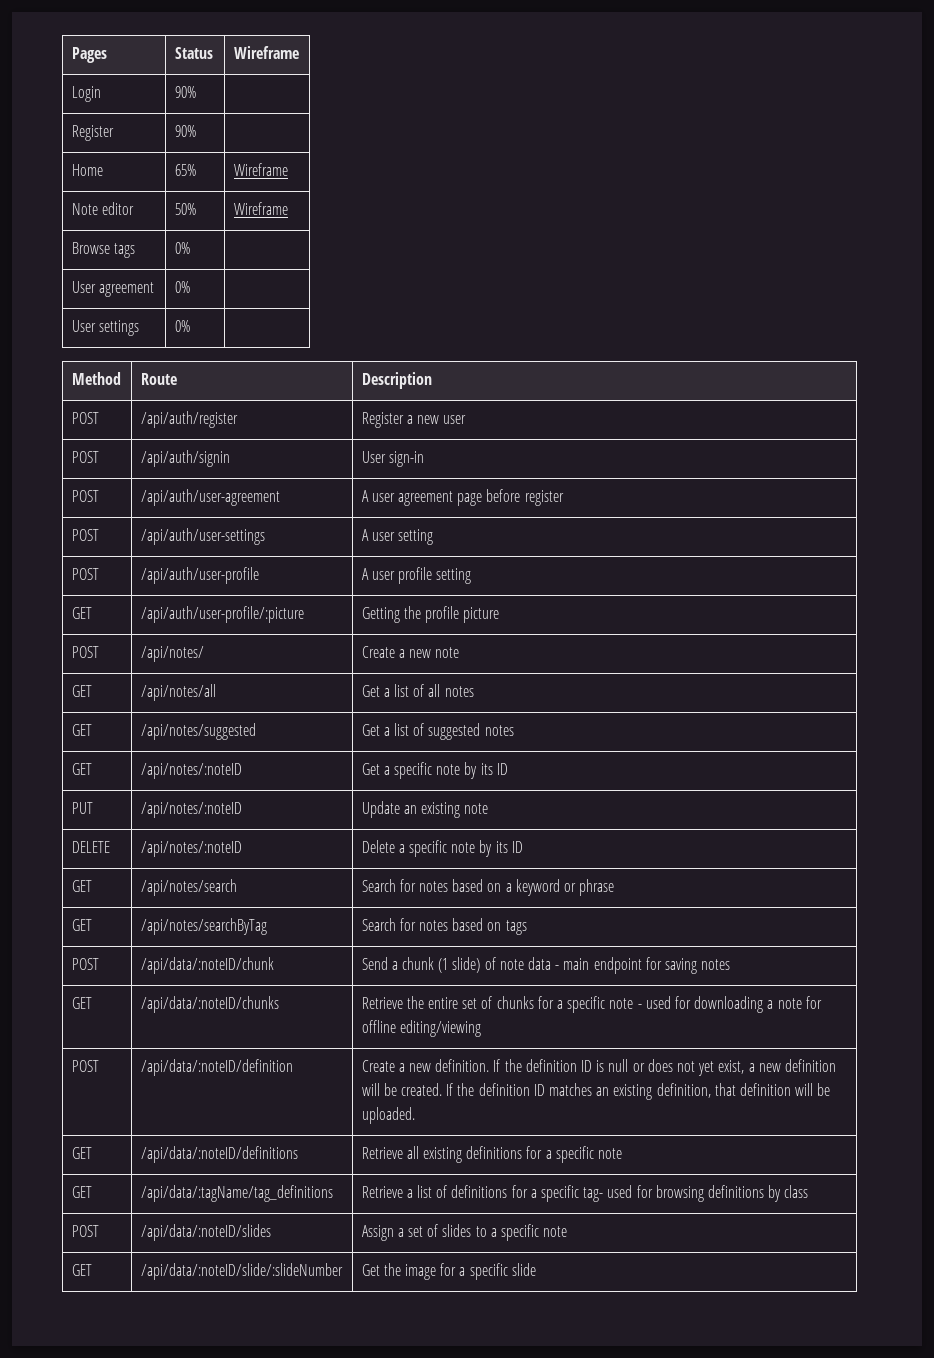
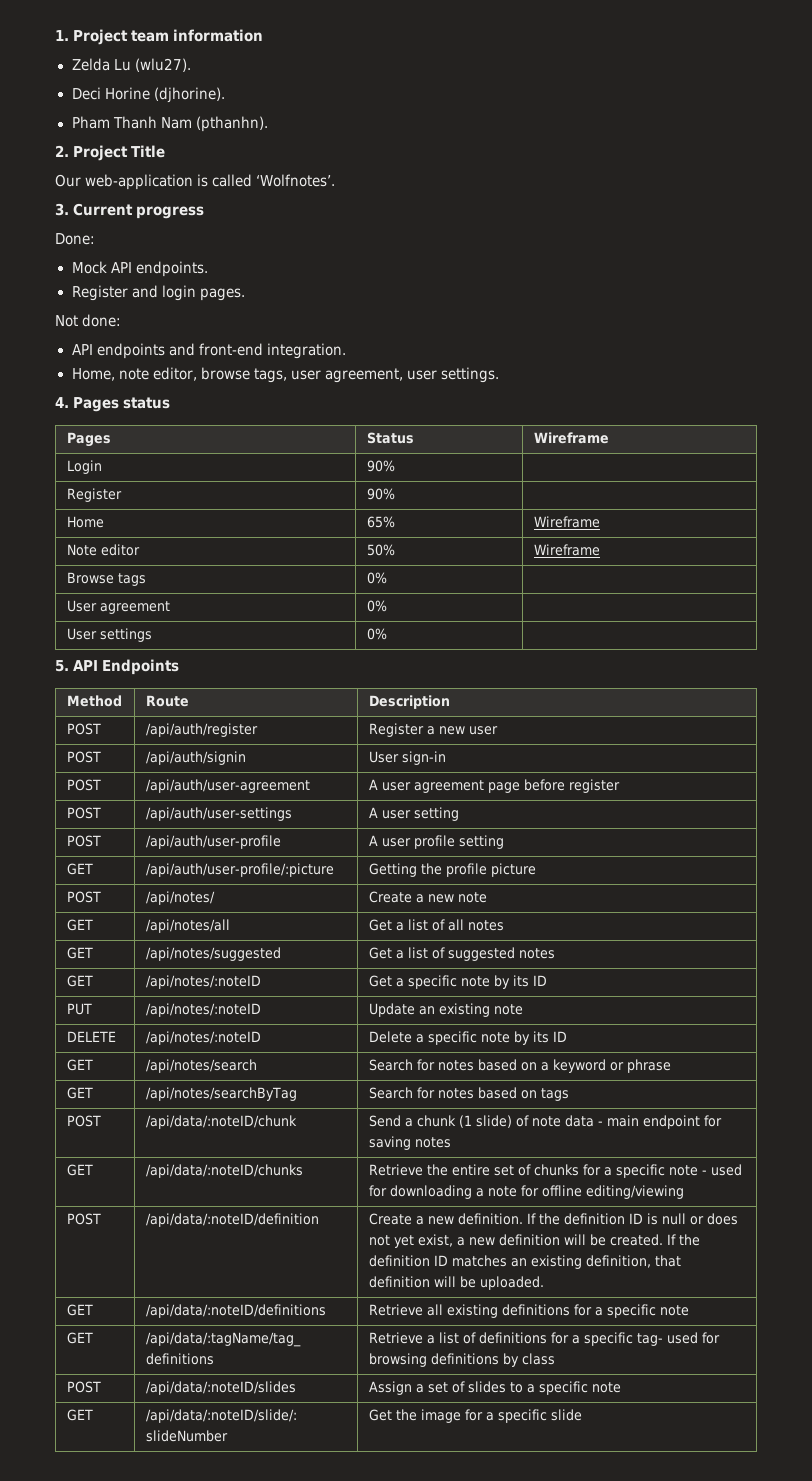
(71, 55) none -> [55,29,264,45] [71,58,191,72] [71,87,225,103] [71,116,268,132] [55,145,166,161] [55,174,336,190] [55,203,205,219] [55,233,95,245] [71,261,208,277] [71,285,245,301] [55,314,122,327] [71,343,346,359] [71,367,499,383] [55,397,171,412] 1. Project team information // Zelda Lu (wlu27). // Deci Horine (djhorine). // Pham Thanh Nam (pthanhn). // 2. Project Title // Our web-application is called ‘Wolfnotes’. // 3. Current progress // Done: // Mock API endpoints. // Register and login pages. // Not done: // API endpoints and front-end integration. // Home, note editor, browse tags, user agreement, user settings. // 4. Pages status //
(190, 326) none -> [55,659,180,675] // 5. API Endpoints

